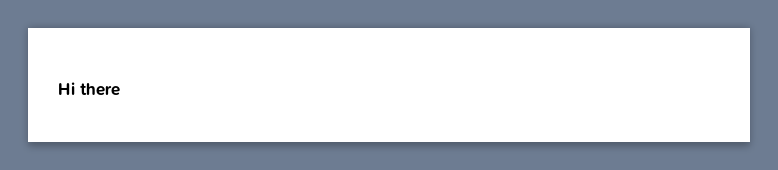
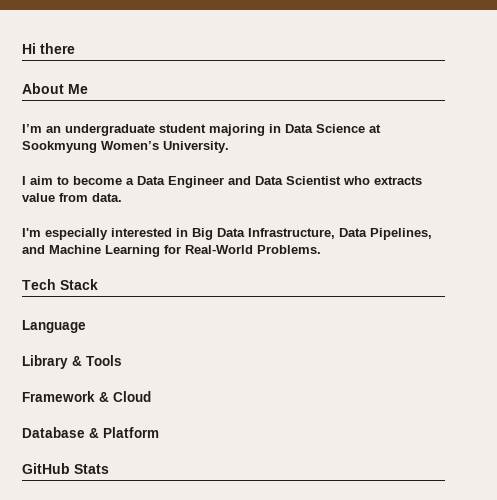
(120, 89) none -> [22,83,88,94] [22,124,381,136] [22,141,229,153] [22,176,422,188] [22,193,122,202] [22,228,432,240] [22,245,321,257] [22,279,98,290] [22,320,86,333] [22,355,122,369] [22,391,151,402] [22,427,159,438] [22,463,109,474] // About Me // I’m an undergraduate student majoring in Data Science at Sookmyung Women’s University. // I aim to become a Data Engineer and Data Scientist who extracts value from data. // I'm especially interested in Big Data Infrastructure, Data Pipelines, and Machine Learning for Real-World Problems. // Tech Stack // Language // Library & Tools // Framework & Cloud // Database & Platform // GitHub Stats

